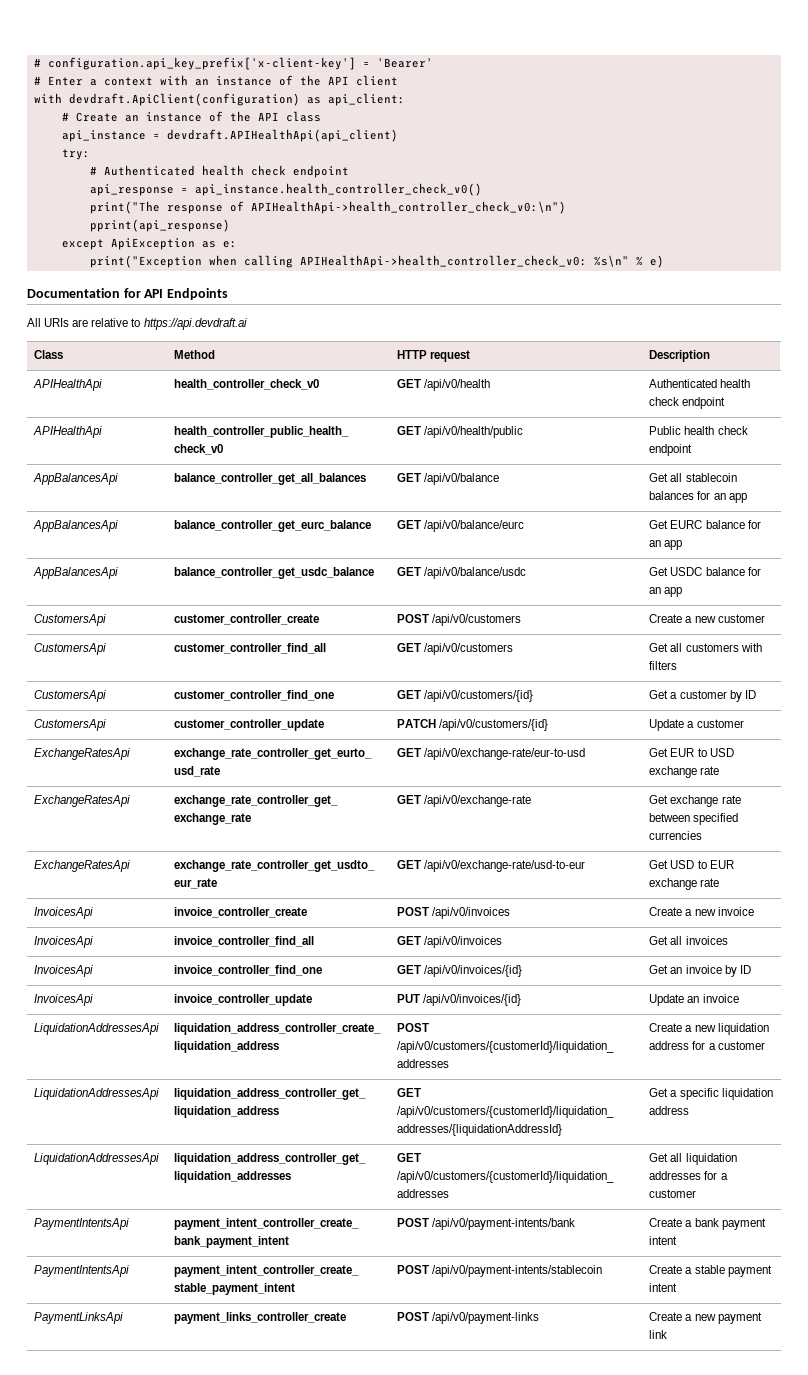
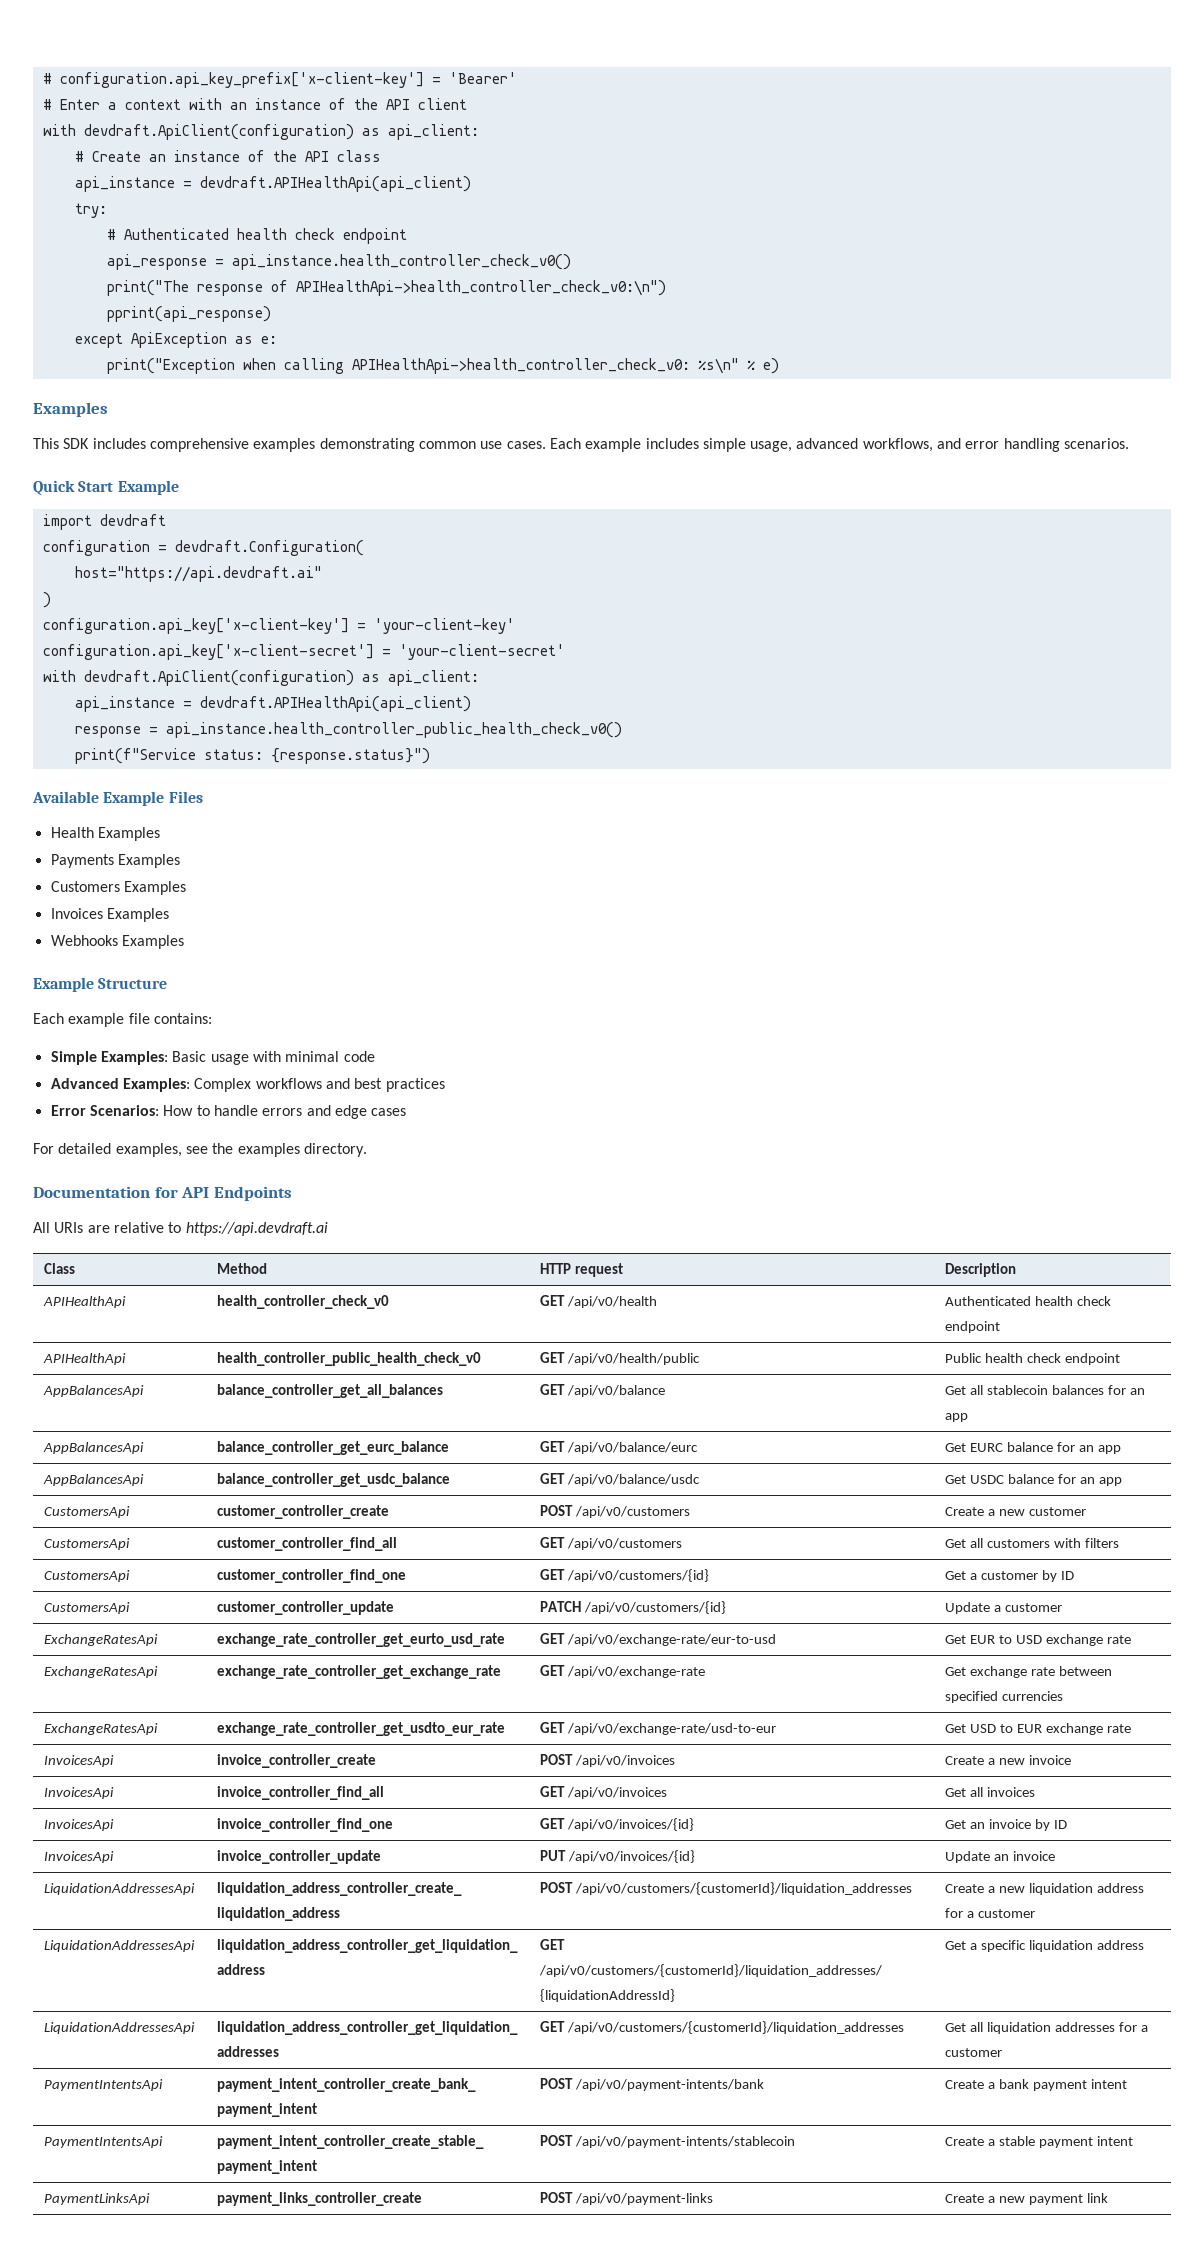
(664, 261) none -> [33,402,108,417] [33,438,1130,452] [33,480,179,495] [42,514,166,530] [42,540,364,556] [74,566,322,582] [42,592,51,608] [42,618,515,634] [42,644,565,660] [42,670,479,686] [74,696,471,712] [74,722,622,738] [74,748,430,764] [32,791,203,806] [50,827,160,841] [50,854,180,868] [50,881,186,895] [50,908,169,922] [50,935,184,949] [33,977,168,992] [33,1013,212,1027] [50,1051,375,1065] [50,1078,445,1092] [50,1105,407,1119] [33,1143,367,1157] // Examples // This SDK includes comprehensive examples demonstrating common use cases. Each example includes simple usage, advanced workflows, and error handling scenarios. // Quick Start Example // import devdraft // configuration = devdraft.Configuration( // host="https://api.devdraft.ai" // ) // configuration.api_key['x-client-key'] = 'your-client-key' // configuration.api_key['x-client-secret'] = 'your-client-secret' // with devdraft.ApiClient(configuration) as api_client: // api_instance = devdraft.APIHealthApi(api_client) // response = api_instance.health_controller_public_health_check_v0() // print(f"Service status: {response.status}") // Available Example Files // Health Examples // Payments Examples // Customers Examples // Invoices Examples // Webhooks Examples // Example Structure // Each example file contains: // Simple Examples: Basic usage with minimal code // Advanced Examples: Complex workflows and best practices // Error Scenarios: How to handle errors and edge cases // For detailed examples, see the examples directory.

